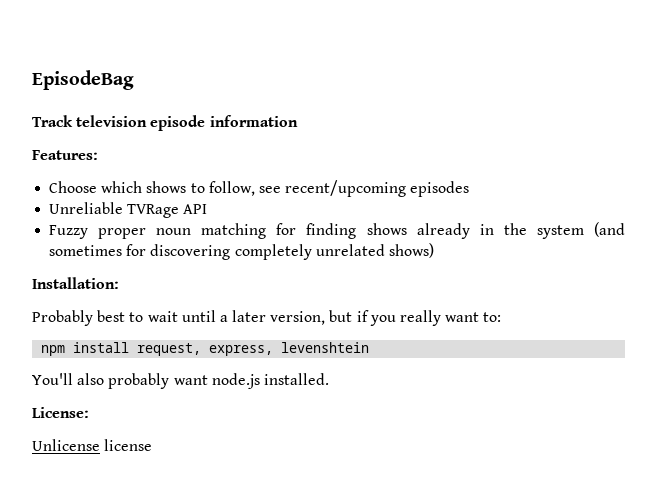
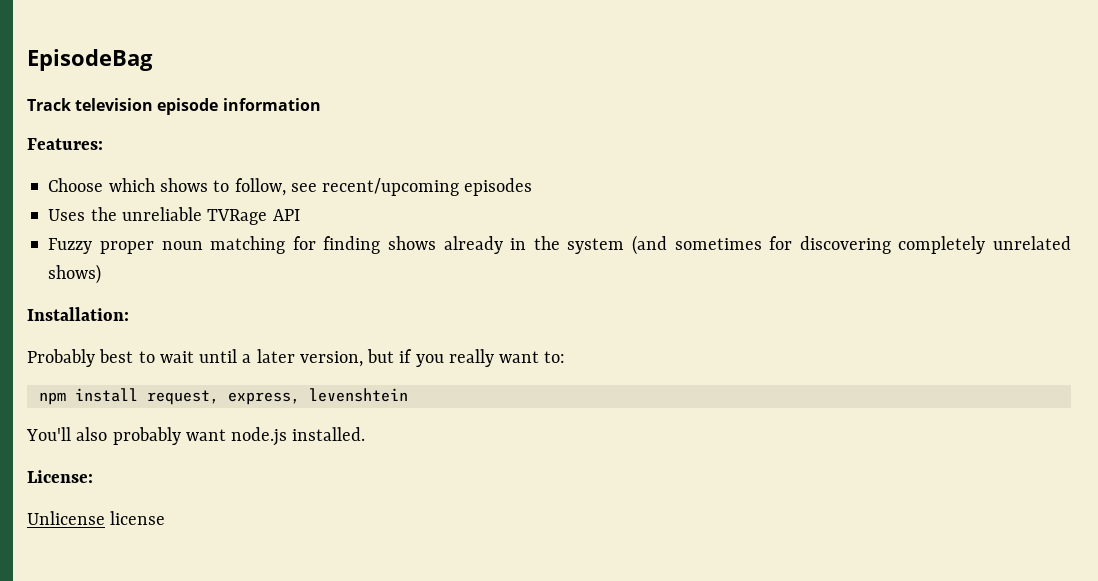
[49,202,124,214] Unreliable -> [48,207,202,221] Uses the unreliable

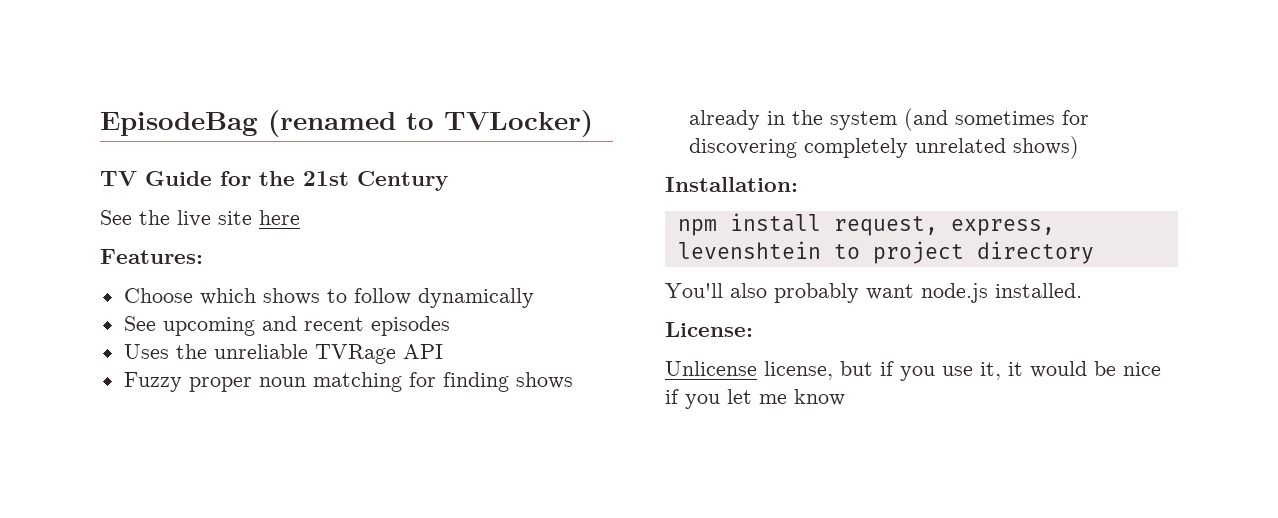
[27,98,321,115] // Track television episode information -> [268,110,593,137] [100,171,448,191] [100,210,300,227] (renamed to TVLocker) // TV Guide for the 21st Century // See the live site here
[234,178,460,196] follow, see recent/upcoming -> [353,288,534,308] [123,316,364,336] follow dynamically // See upcoming and recent
[27,349,566,367] // Probably best to wait until a later version, but if you really want to: -> (798, 184) none
(408, 395) none -> [833,241,1094,264] to project directory
[110,511,166,525] license -> [764,361,1161,381] [665,389,845,409] license, but if you use it, it would be nice if you let me know

